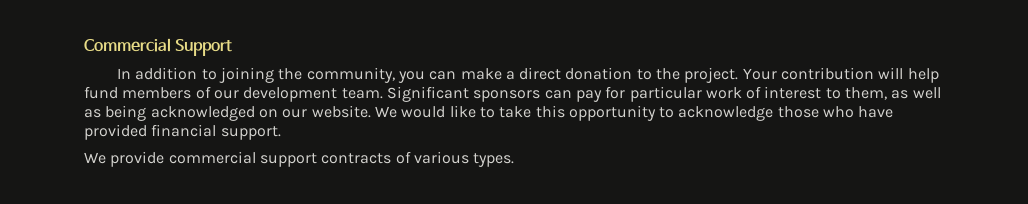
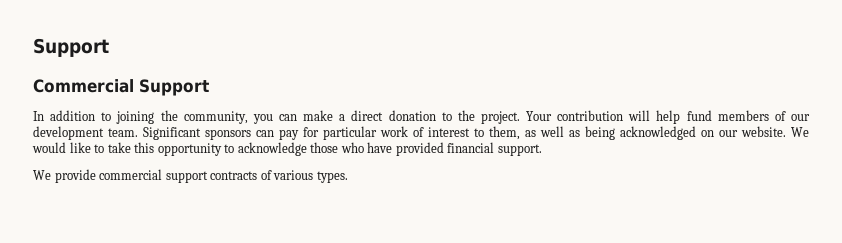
(84, 45) none -> [33,38,109,57] Support //

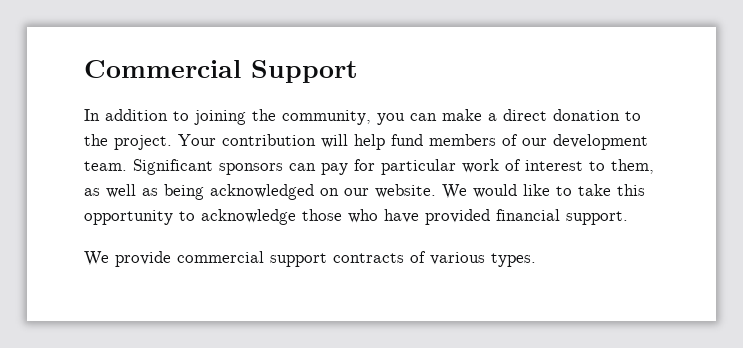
[33,38,109,57] Support // -> (84, 69) none

